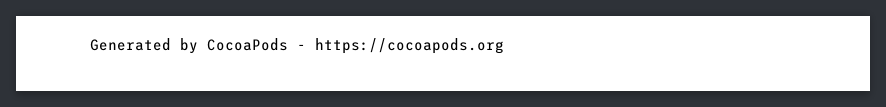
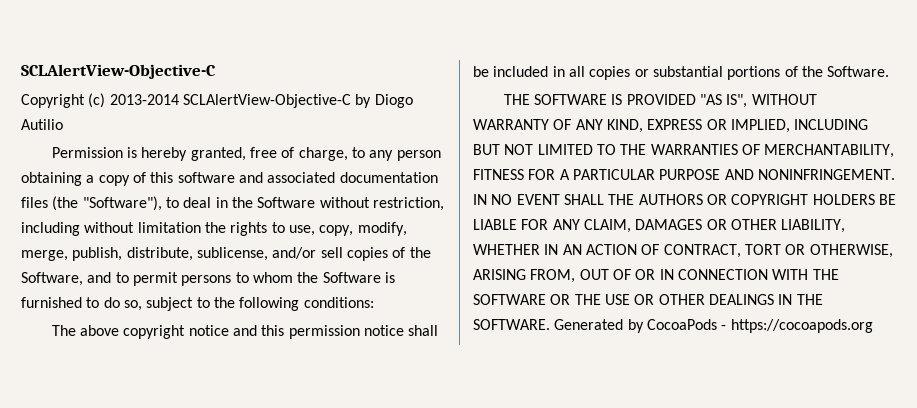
(90, 44) none -> [21,64,216,79] [21,93,413,108] [21,119,63,130] [51,147,441,161] [21,172,438,186] [21,196,444,211] [21,222,407,236] [21,247,431,261] [21,272,395,286] [21,297,374,311] [51,325,439,339] [473,66,890,80] [503,94,817,108] [473,119,869,133] [473,144,895,158] [473,169,895,180] [473,194,896,205] [473,219,846,233] [473,244,893,258] [473,269,839,283] [473,294,823,305] [473,319,550,330] SCLAlertView-Objective-C // Copyright (c) 2013-2014 SCLAlertView-Objective-C by Diogo Autilio // Permission is hereby granted, free of charge, to any person obtaining a copy of this software and associated documentation files (the "Software"), to deal in the Software without restriction, including without limitation the rights to use, copy, modify, merge, publish, distribute, sublicense, and/or sell copies of the Software, and to permit persons to whom the Software is furnished to do so, subject to the following conditions: // The above copyright notice and this permission notice shall be included in all copies or substantial portions of the Software. // THE SOFTWARE IS PROVIDED "AS IS", WITHOUT WARRANTY OF ANY KIND, EXPRESS OR IMPLIED, INCLUDING BUT NOT LIMITED TO THE WARRANTIES OF MERCHANTABILITY, FITNESS FOR A PARTICULAR PURPOSE AND NONINFRINGEMENT. IN NO EVENT SHALL THE AUTHORS OR COPYRIGHT HOLDERS BE LIABLE FOR ANY CLAIM, DAMAGES OR OTHER LIABILITY, WHETHER IN AN ACTION OF CONTRACT, TORT OR OTHERWISE, ARISING FROM, OUT OF OR IN CONNECTION WITH THE SOFTWARE OR THE USE OR OTHER DEALINGS IN THE SOFTWARE.

